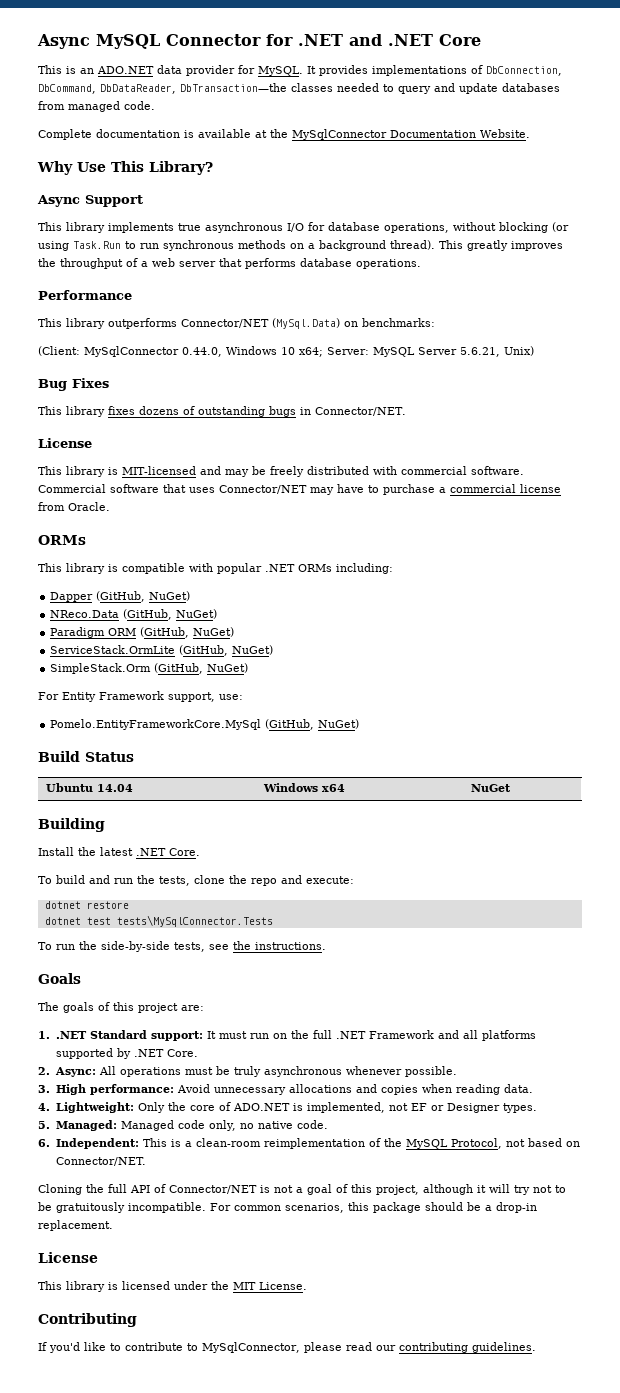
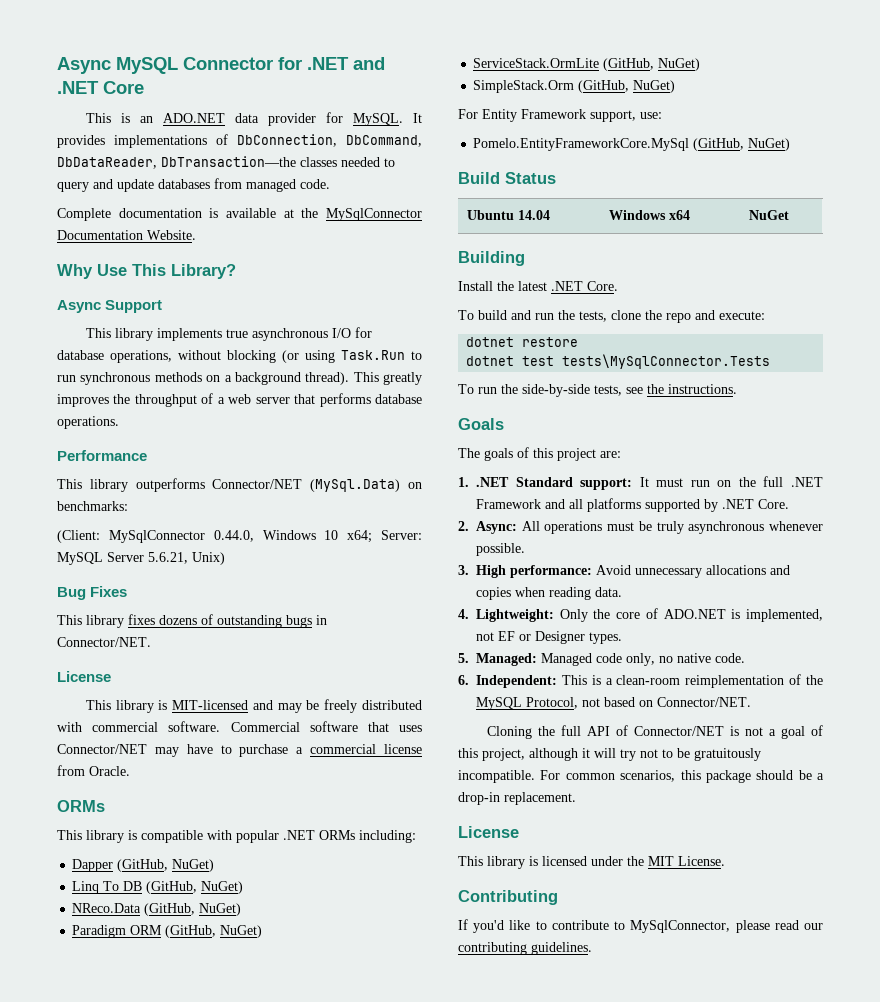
(191, 596) none -> [72,881,244,894] // Linq To DB (GitHub, NuGet)

